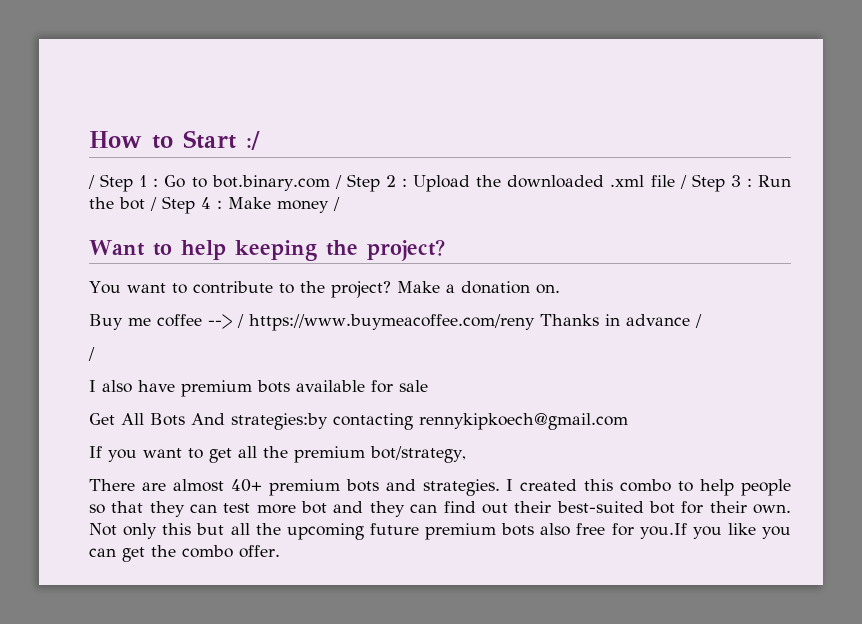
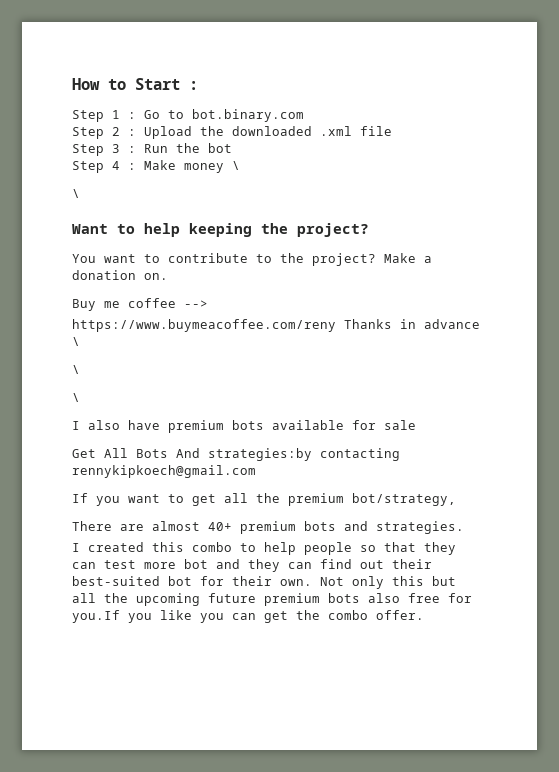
[246,131,260,150] [88,175,95,189] :/ // / -> [189,81,198,90] : //
[334,175,342,189] / -> (304, 115) //
[679,175,687,189] / -> (392, 131) //
[150,197,157,211] / -> (232, 148) //
[333,197,340,211] / -> [232,161,240,170] [72,189,80,198] \ // \
[237,314,244,328] / -> (208, 304) //
[694,314,702,328] [88,347,95,361] / // / -> [72,337,80,346] [72,365,80,374] [72,393,80,402] \ // \ // \
(500, 487) none -> (464, 527) //

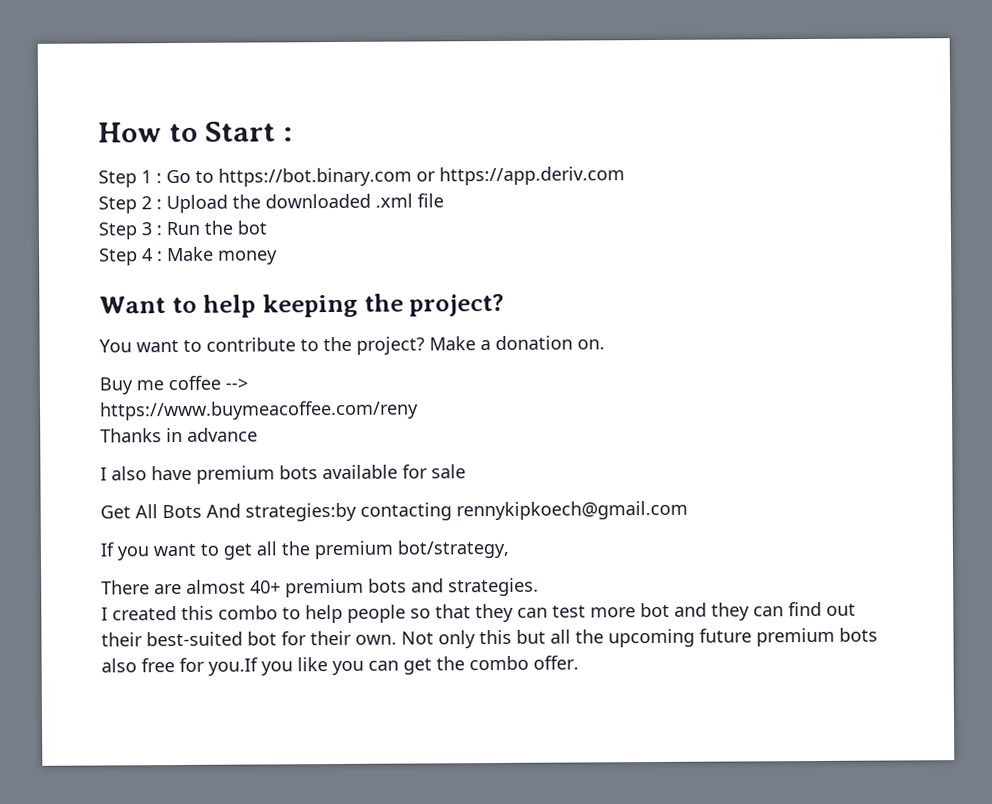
[192,109,304,122] bot.binary.com -> [218,166,625,187] https://bot.binary.com or https://app.deriv.com
[232,161,240,170] [72,189,80,198] \ // \ -> (278, 257) none
(336, 325) none -> (419, 410) //
[72,337,80,346] [72,365,80,374] [72,393,80,402] \ // \ // \ -> (258, 434) none

